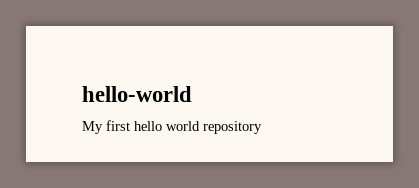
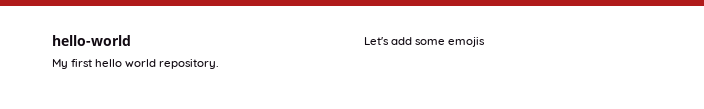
[203,121,262,134] repository -> [159,59,220,69] [364,37,486,47] repository. // Let's add some emojis

